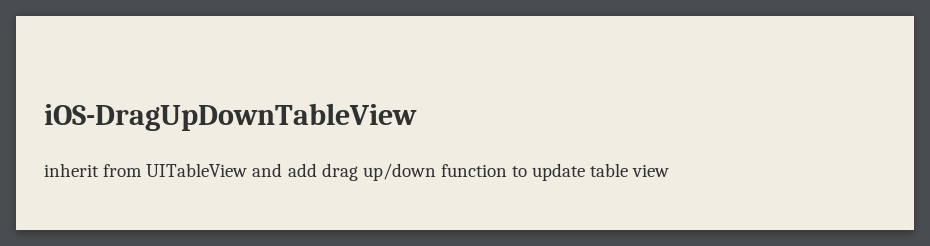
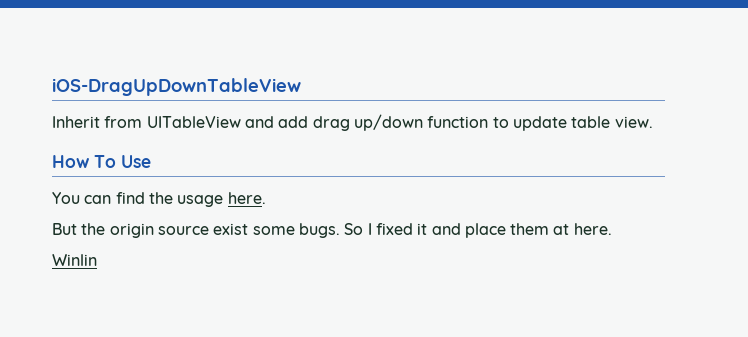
[44,163,99,177] inherit -> [52,116,100,128] Inherit
[632,164,670,177] view -> [614,116,653,128] [52,155,151,168] [52,192,266,207] [52,223,612,238] [52,254,97,266] view. // How To Use // You can find the usage here. // But the origin source exist some bugs. So I fixed it and place them at here. // Winlin

